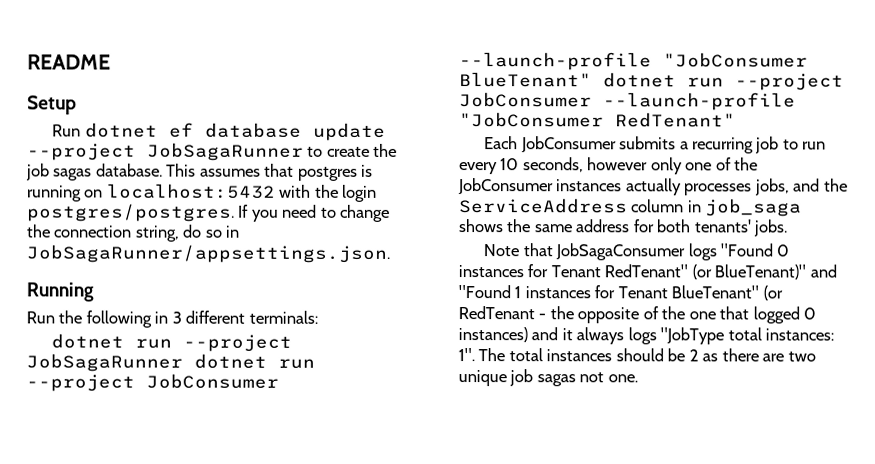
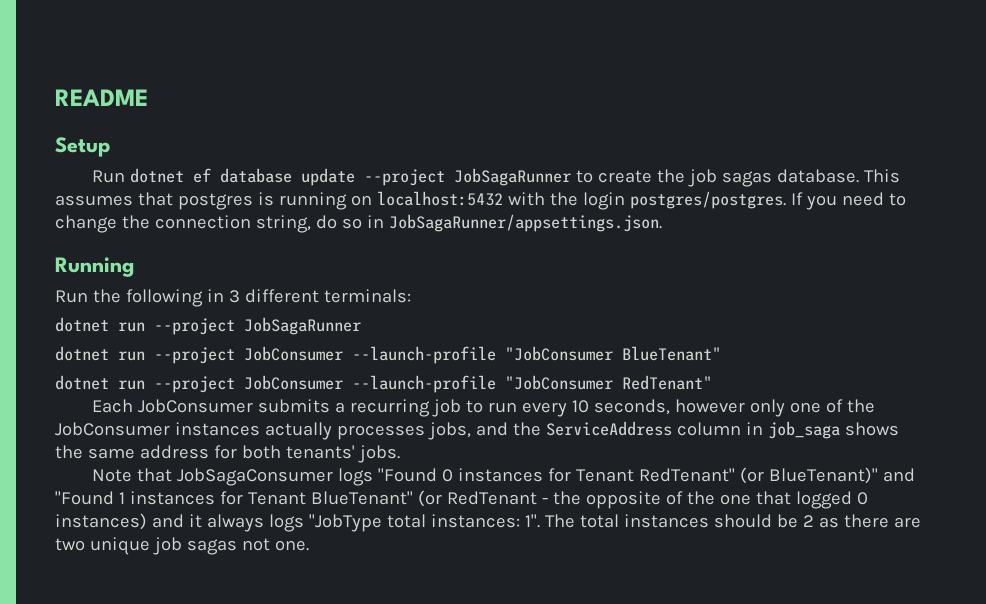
(183, 362) none -> (361, 326) //
(592, 80) none -> (721, 353) //

